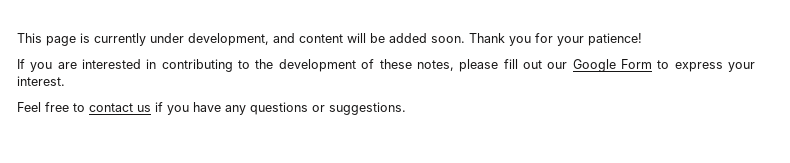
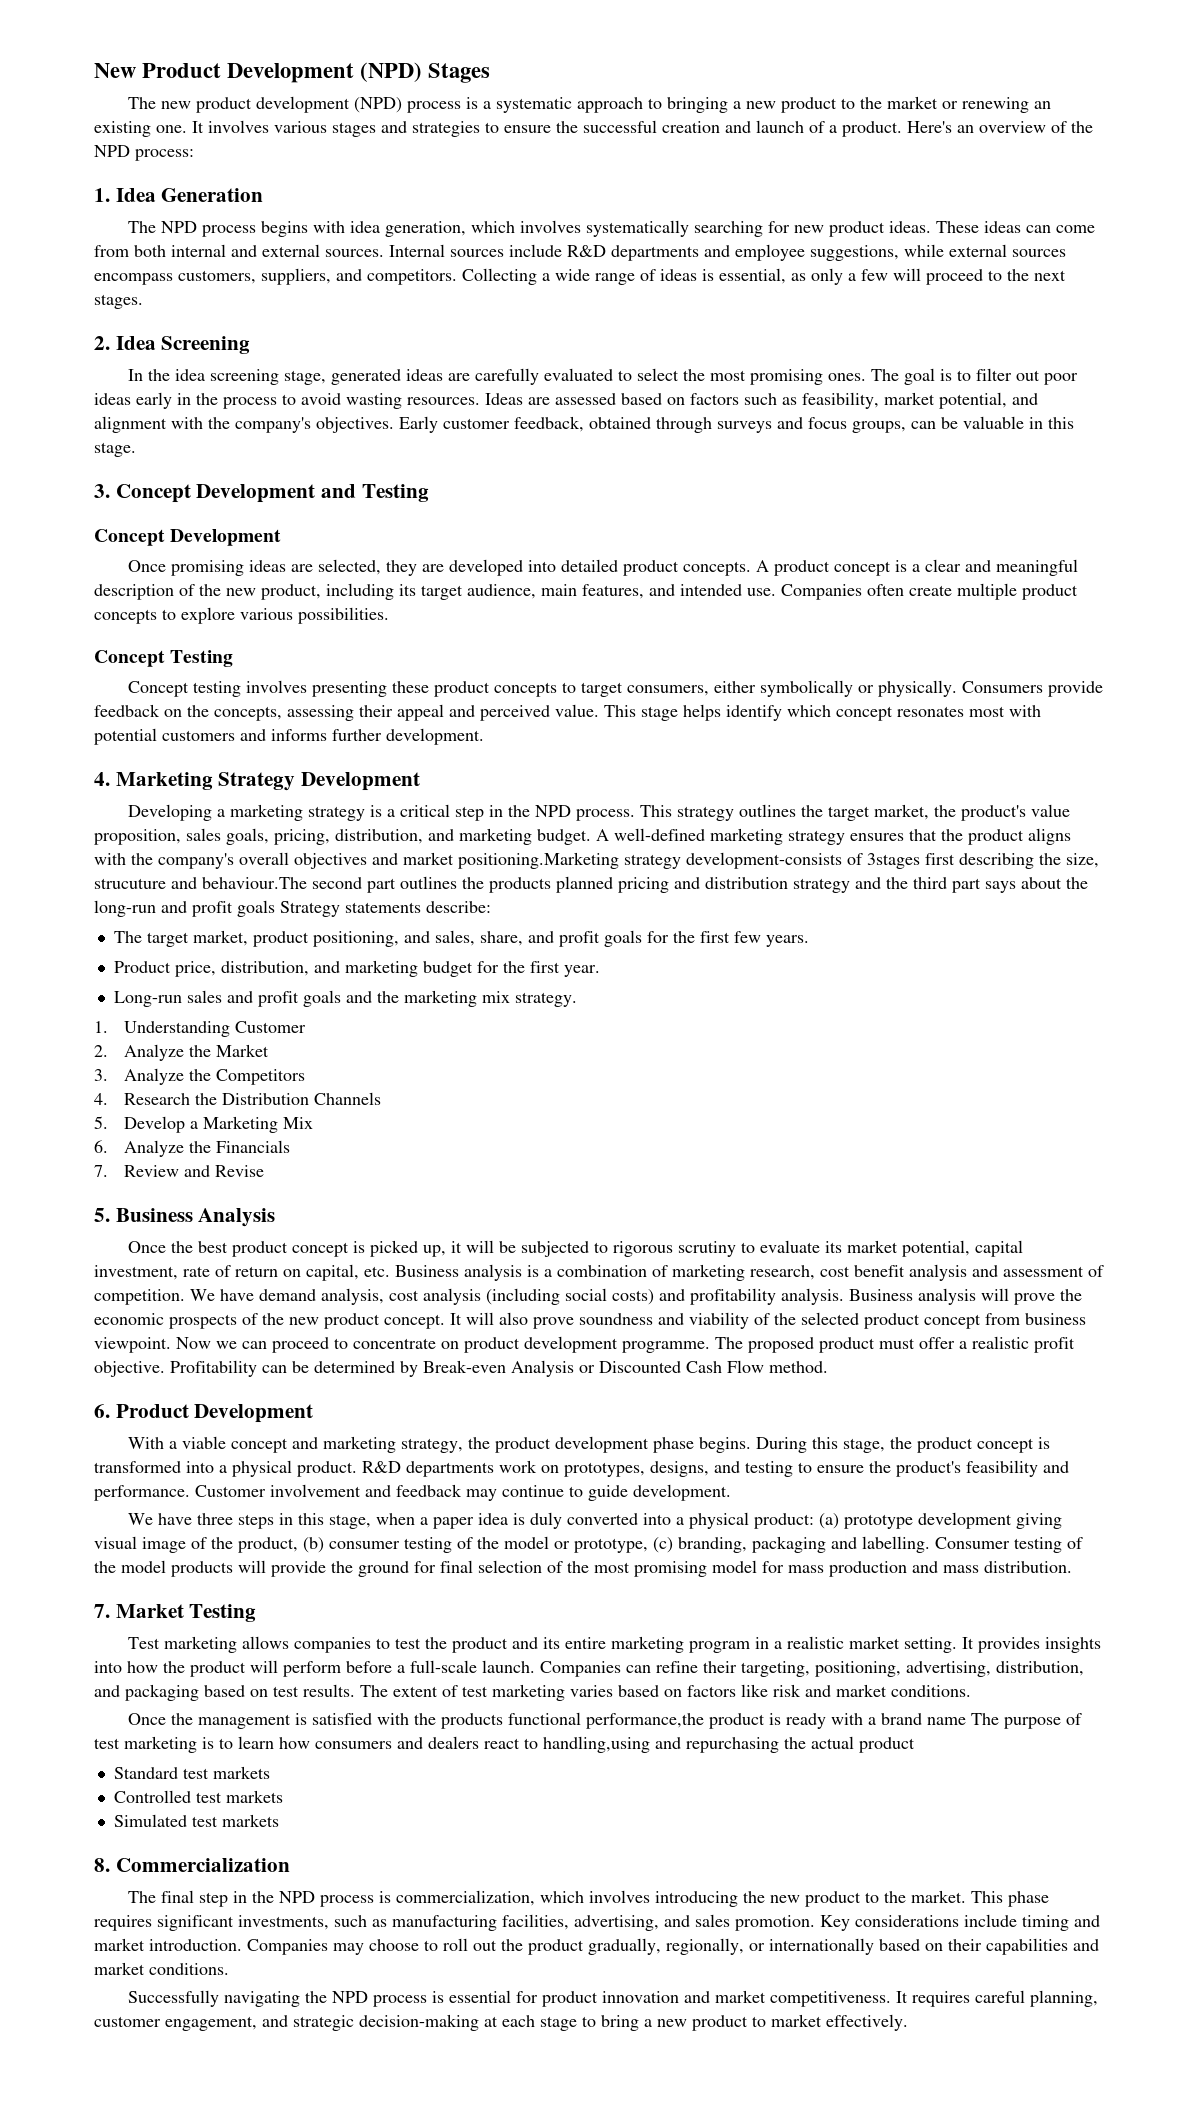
[17,33,642,46] [17,59,756,72] [17,76,65,86] [17,102,406,115] This page is currently under development, and content will be added soon. Thank you for your patience! // If you are interested in contributing to the development of these notes, please fill out our Google Form to express your interest. // Feel free to contact us if you have any questions or suggestions. -> [94,62,491,83] [127,96,1051,113] [94,120,1093,137] [94,145,194,161] [94,188,264,202] [127,220,1095,237] [94,244,1066,261] [94,268,1066,285] [94,294,143,309] [94,336,251,354] [127,368,1078,385] [94,392,1038,409] [94,416,1074,433] [94,442,136,457] [94,484,429,503] [94,529,282,546] [127,559,1078,576] [94,583,1078,600] [94,607,389,624] [94,650,234,667] [127,680,1103,697] [94,704,1041,721] [94,728,484,745] [94,772,421,791] [127,804,1070,821] [94,828,1071,845] [94,852,1099,869] [94,876,1088,893] [94,900,491,917] [113,930,809,947] [113,960,600,977] [113,990,577,1007] [94,1021,307,1037] [94,1044,270,1061] [94,1068,306,1085] [94,1092,382,1105] [94,1116,314,1133] [94,1140,291,1157] [94,1165,265,1177] [94,1208,276,1227] [127,1240,1023,1257] [94,1264,1104,1281] [94,1288,1082,1305] [94,1312,1086,1329] [94,1336,1075,1353] [94,1360,828,1377] [94,1404,314,1423] [127,1436,1050,1453] [94,1460,1069,1477] [94,1484,731,1501] [127,1512,1062,1529] [94,1536,1083,1553] [94,1560,1072,1577] [94,1604,257,1622] [127,1636,1101,1653] [94,1660,1084,1677] [94,1684,971,1701] [127,1712,1082,1729] [94,1736,915,1753] [113,1766,270,1779] [113,1790,283,1803] [113,1814,279,1827] [94,1858,290,1872] [127,1890,1049,1907] [94,1914,1100,1931] [94,1938,1099,1955] [94,1962,229,1975] [127,1990,1098,2007] [94,2014,908,2031] New Product Development (NPD) Stages // The new product development (NPD) process is a systematic approach to bringing a new product to the market or renewing an existing one. It involves various stages and strategies to ensure the successful creation and launch of a product. Here's an overview of the NPD process: // 1. Idea Generation // The NPD process begins with idea generation, which involves systematically searching for new product ideas. These ideas can come from both internal and external sources. Internal sources include R&D departments and employee suggestions, while external sources encompass customers, suppliers, and competitors. Collecting a wide range of ideas is essential, as only a few will proceed to the next stages. // 2. Idea Screening // In the idea screening stage, generated ideas are carefully evaluated to select the most promising ones. The goal is to filter out poor ideas early in the process to avoid wasting resources. Ideas are assessed based on factors such as feasibility, market potential, and alignment with the company's objectives. Early customer feedback, obtained through surveys and focus groups, can be valuable in this stage. // 3. Concept Development and Testing // Concept Development // Once promising ideas are selected, they are developed into detailed product concepts. A product concept is a clear and meaningful description of the new product, including its target audience, main features, and intended use. Companies often create multiple product concepts to explore various possibilities. // Concept Testing // Concept testing involves presenting these product concepts to target consumers, either symbolically or physically. Consumers provide feedback on the concepts, assessing their appeal and perceived value. This stage helps identify which concept resonates most with potential customers and informs further development. // 4. Marketing Strategy Development // Developing a marketing strategy is a critical step in the NPD process. This strategy outlines the target market, the product's value proposition, sales goals, pricing, distribution, and marketing budget. A well-defined marketing strategy ensures that the product aligns with the company's overall objectives and market positioning.Marketing strategy development-consists of 3stages first describing the size, strucuture and behaviour.The second part outlines the products planned pricing and distribution strategy and the third part says about the long-run and profit goals Strategy statements describe: // The target market, product positioning, and sales, share, and profit goals for the first few years. // Product price, distribution, and marketing budget for the first year. // Long-run sales and profit goals and the marketing mix strategy. // 1. Understanding Customer // 2. Analyze the Market // 3. Analyze the Competitors // 4. Research the Distribution Channels // 5. Develop a Marketing Mix // 6. Analyze the Financials // 7. Review and Revise // 5. Business Analysis // Once the best product concept is picked up, it will be subjected to rigorous scrutiny to evaluate its market potential, capital investment, rate of return on capital, etc. Business analysis is a combination of marketing research, cost benefit analysis and assessment of competition. We have demand analysis, cost analysis (including social costs) and profitability analysis. Business analysis will prove the economic prospects of the new product concept. It will also prove soundness and viability of the selected product concept from business viewpoint. Now we can proceed to concentrate on product development programme. The proposed product must offer a realistic profit objective. Profitability can be determined by Break-even Analysis or Discounted Cash Flow method. // 6. Product Development // With a viable concept and marketing strategy, the product development phase begins. During this stage, the product concept is transformed into a physical product. R&D departments work on prototypes, designs, and testing to ensure the product's feasibility and performance. Customer involvement and feedback may continue to guide development. // We have three steps in this stage, when a paper idea is duly converted into a physical product: (a) prototype development giving visual image of the product, (b) consumer testing of the model or prototype, (c) branding, packaging and labelling. Consumer testing of the model products will provide the ground for final selection of the most promising model for mass production and mass distribution. // 7. Market Testing // Test marketing allows companies to test the product and its entire marketing program in a realistic market setting. It provides insights into how the product will perform before a full-scale launch. Companies can refine their targeting, positioning, advertising, distribution, and packaging based on test results. The extent of test marketing varies based on factors like risk and market conditions. // Once the management is satisfied with the products functional performance,the product is ready with a brand name The purpose of test marketing is to learn how consumers and dealers react to handling,using and repurchasing the actual product // Standard test markets // Controlled test markets // Simulated test markets // 8. Commercialization // The final step in the NPD process is commercialization, which involves introducing the new product to the market. This phase requires significant investments, such as manufacturing facilities, advertising, and sales promotion. Key considerations include timing and market introduction. Companies may choose to roll out the product gradually, regionally, or internationally based on their capabilities and market conditions. // Successfully navigating the NPD process is essential for product innovation and market competitiveness. It requires careful planning, customer engagement, and strategic decision-making at each stage to bring a new product to market effectively.

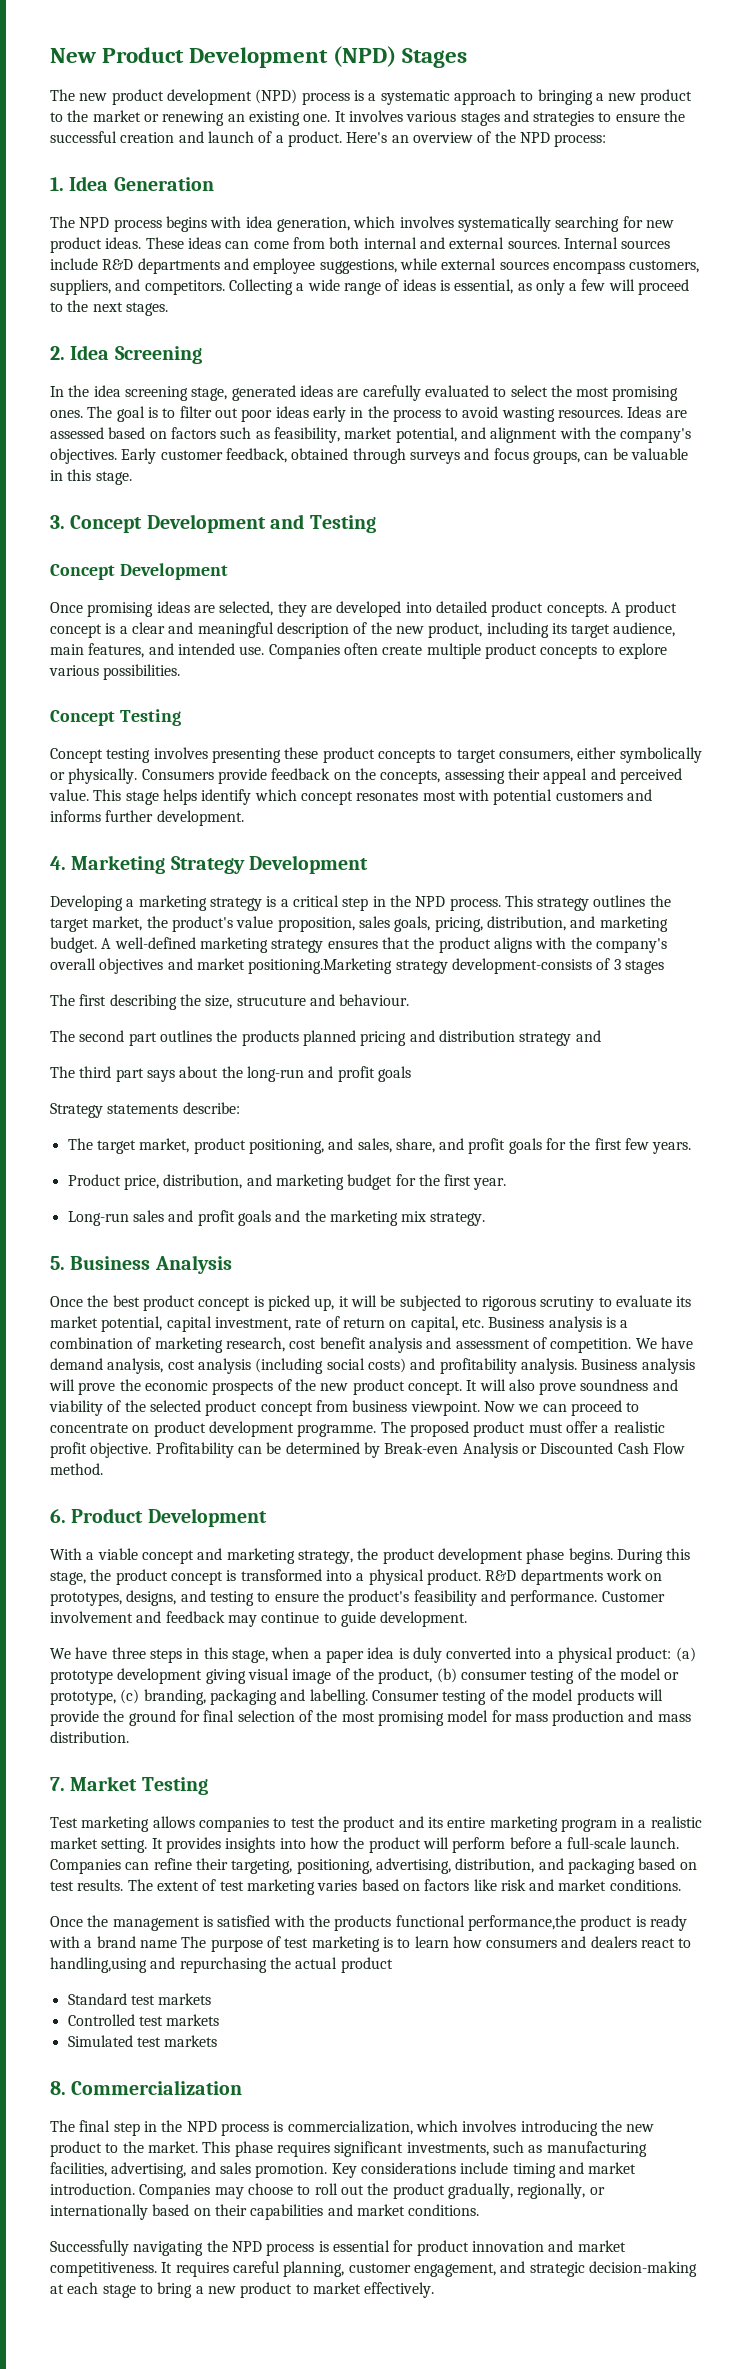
[867,853,920,869] 3stages -> [613,959,664,974] [50,994,75,1006] 3 stages // The
[202,877,307,889] behaviour.The -> [339,994,410,1006] [50,1030,75,1042] behaviour. // The
[886,877,908,889] the -> [50,1066,75,1078] // The
(275, 908) none -> (411, 1074) //
[94,1021,307,1037] [94,1044,270,1061] [94,1068,306,1085] [94,1092,382,1105] [94,1116,314,1133] [94,1140,291,1157] [94,1165,265,1177] // 1. Understanding Customer // 2. Analyze the Market // 3. Analyze the Competitors // 4. Research the Distribution Channels // 5. Develop a Marketing Mix // 6. Analyze the Financials // 7. Review and Revise -> (486, 1219) none

